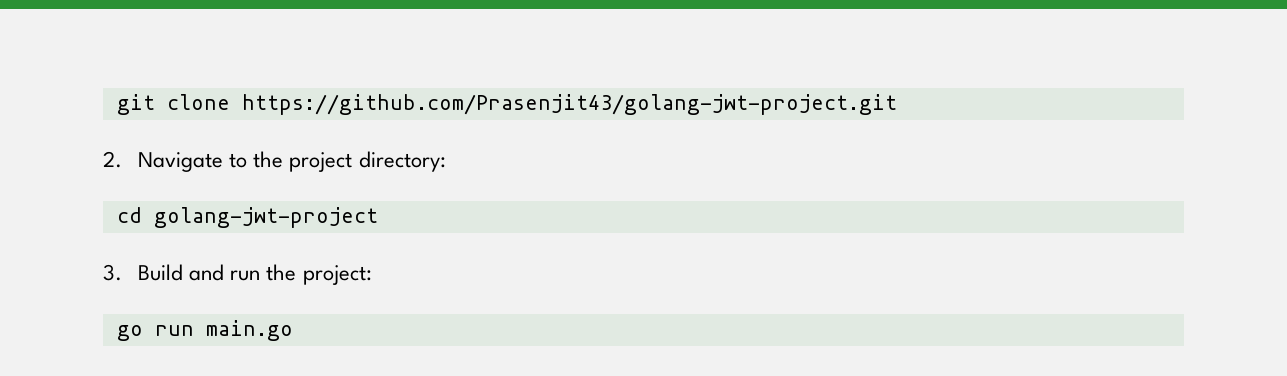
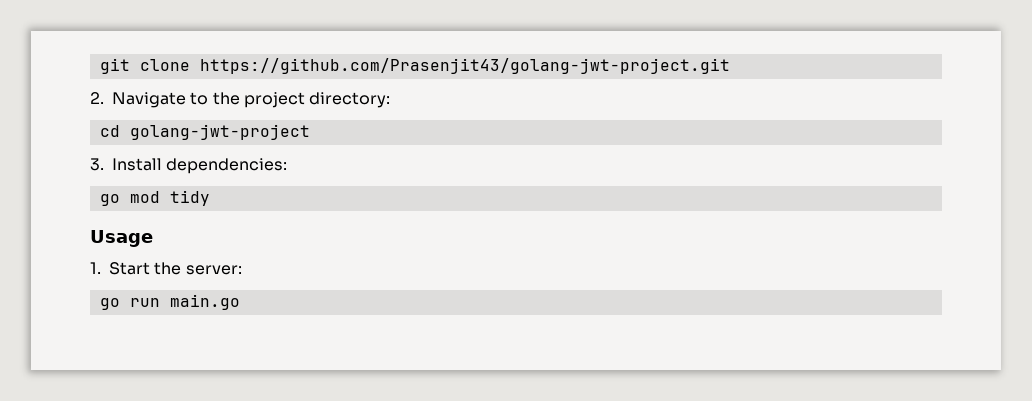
[138,264,372,285] Build and run the project: -> [112,158,288,174] [99,190,210,206] [90,230,153,247] [90,262,242,275] Install dependencies: // go mod tidy // Usage // 1. Start the server:

